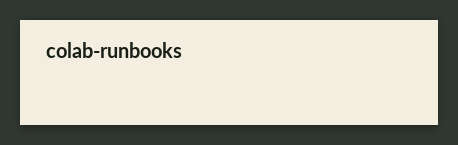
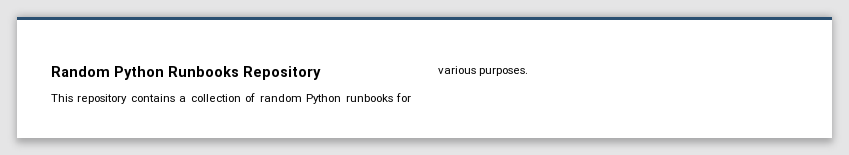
[46,42,182,58] colab-runbooks -> [51,66,321,80] [51,93,411,104] [438,66,529,76] Random Python Runbooks Repository // This repository contains a collection of random Python runbooks for various purposes.

